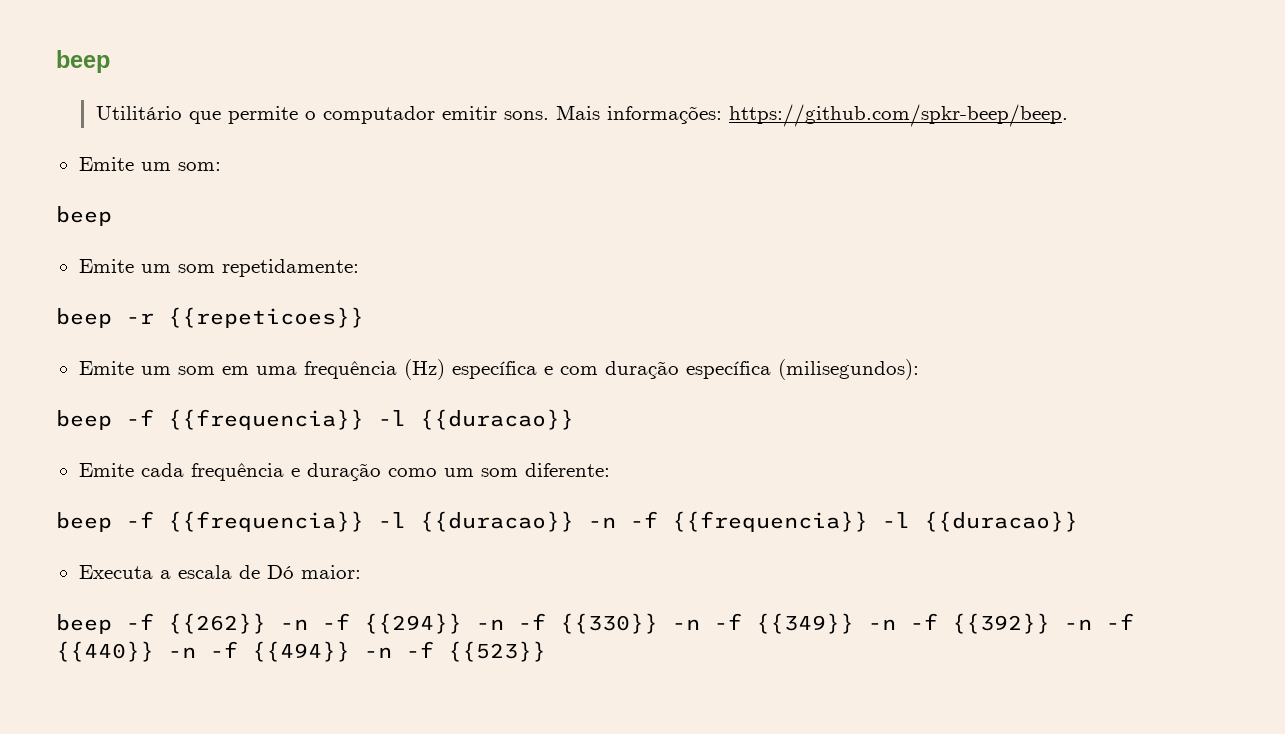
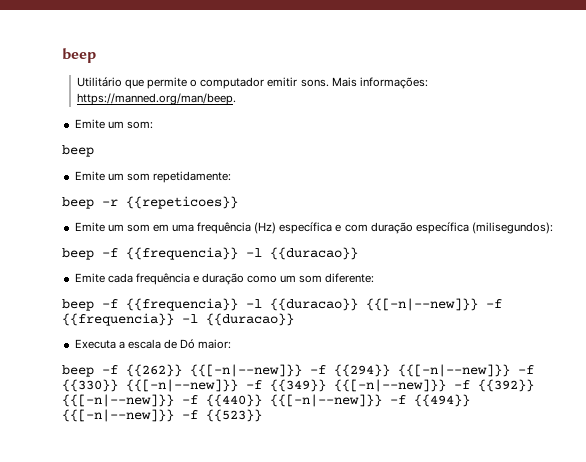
[728,104,1068,127] https://github.com/spkr-beep/beep. -> [76,93,236,105] https://manned.org/man/beep.
[588,517,616,528] -n -> [366,298,478,311] {{[-n|--new]}}
[280,619,308,630] -n -> [190,364,302,377] {{[-n|--new]}}
[476,619,504,630] -n -> [398,364,510,377] {{[-n|--new]}}
[672,619,700,630] -n -> [126,379,238,392] {{[-n|--new]}}
[868,619,896,630] -n -> [334,379,446,392] {{[-n|--new]}}
[1064,619,1092,630] -n -> [62,394,174,407] {{[-n|--new]}}
[168,647,196,658] -n -> [270,394,382,407] {{[-n|--new]}}
[364,647,392,658] -n -> [62,409,174,422] {{[-n|--new]}}

